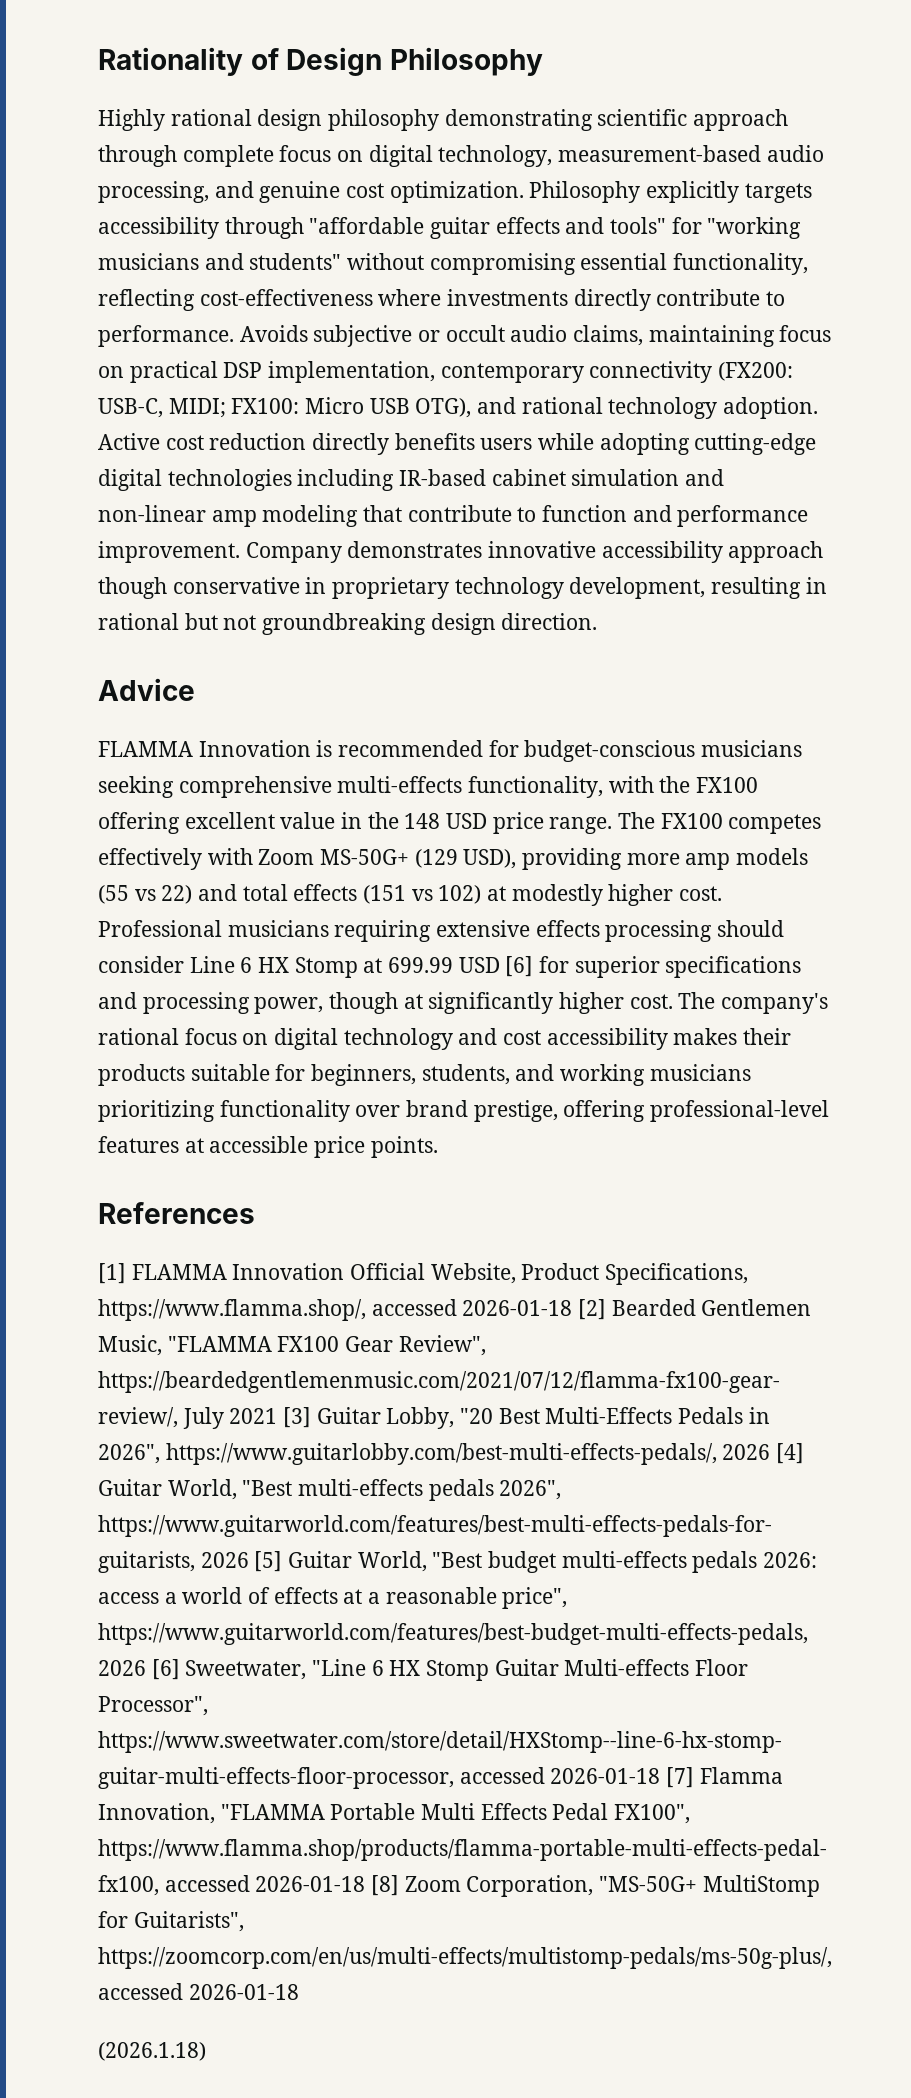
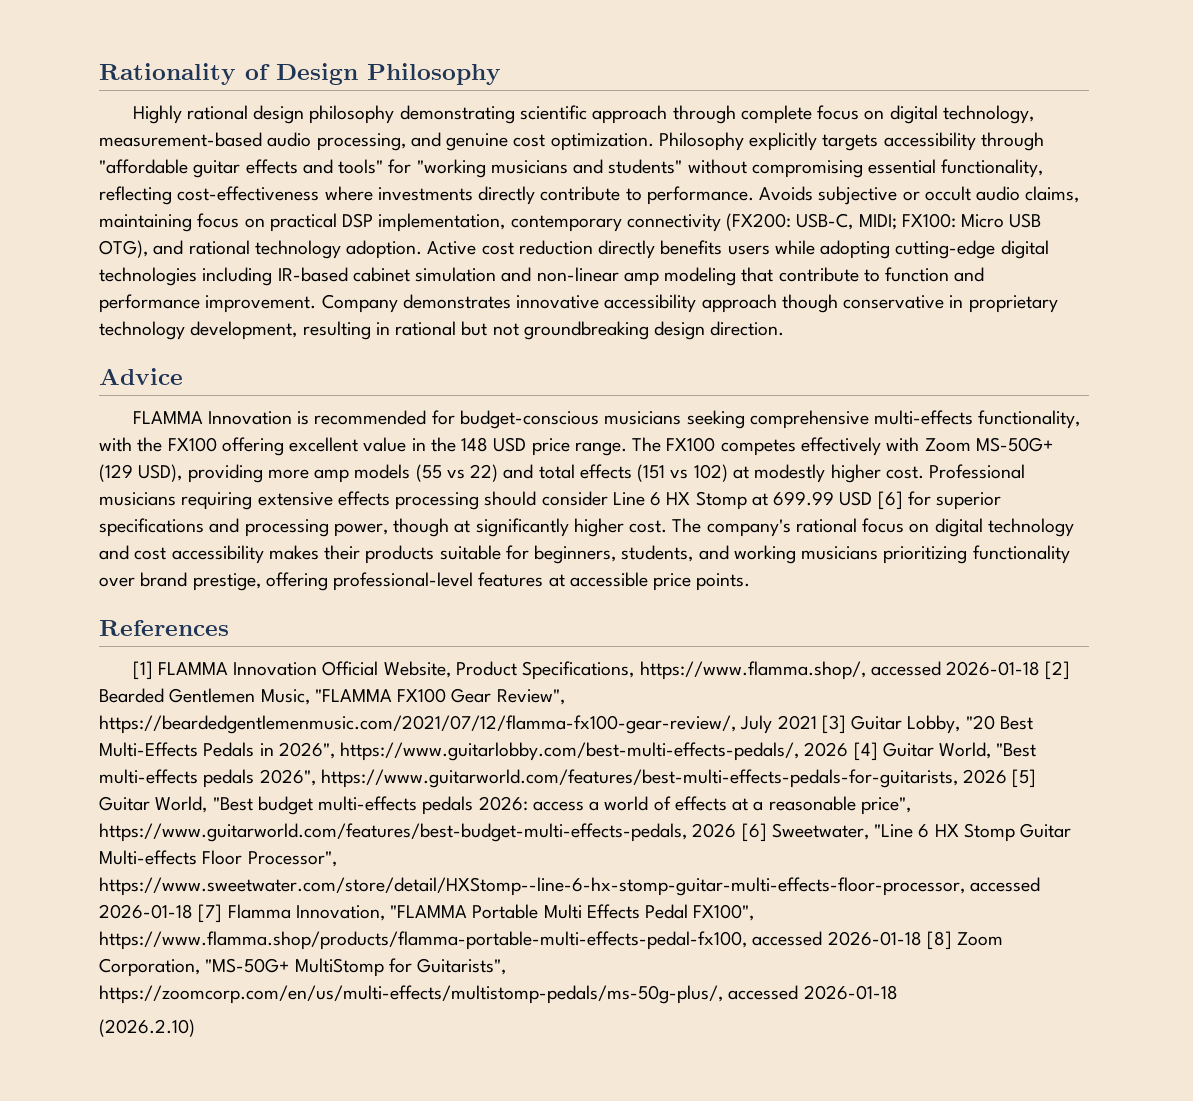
[98,2042,206,2061] (2026.1.18) -> [99,1019,195,1037] (2026.2.10)

